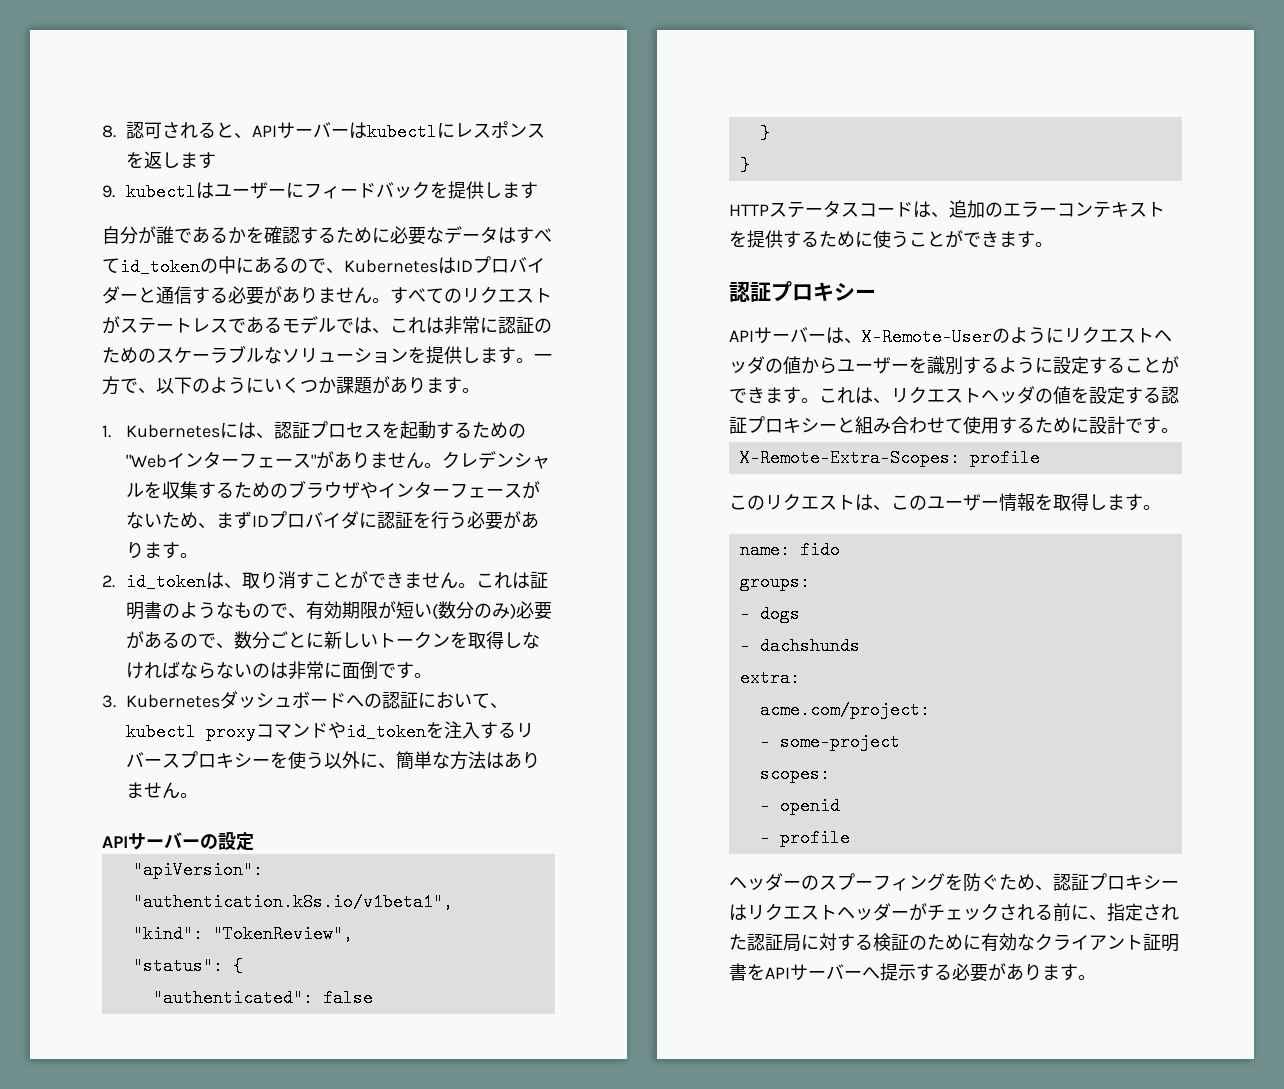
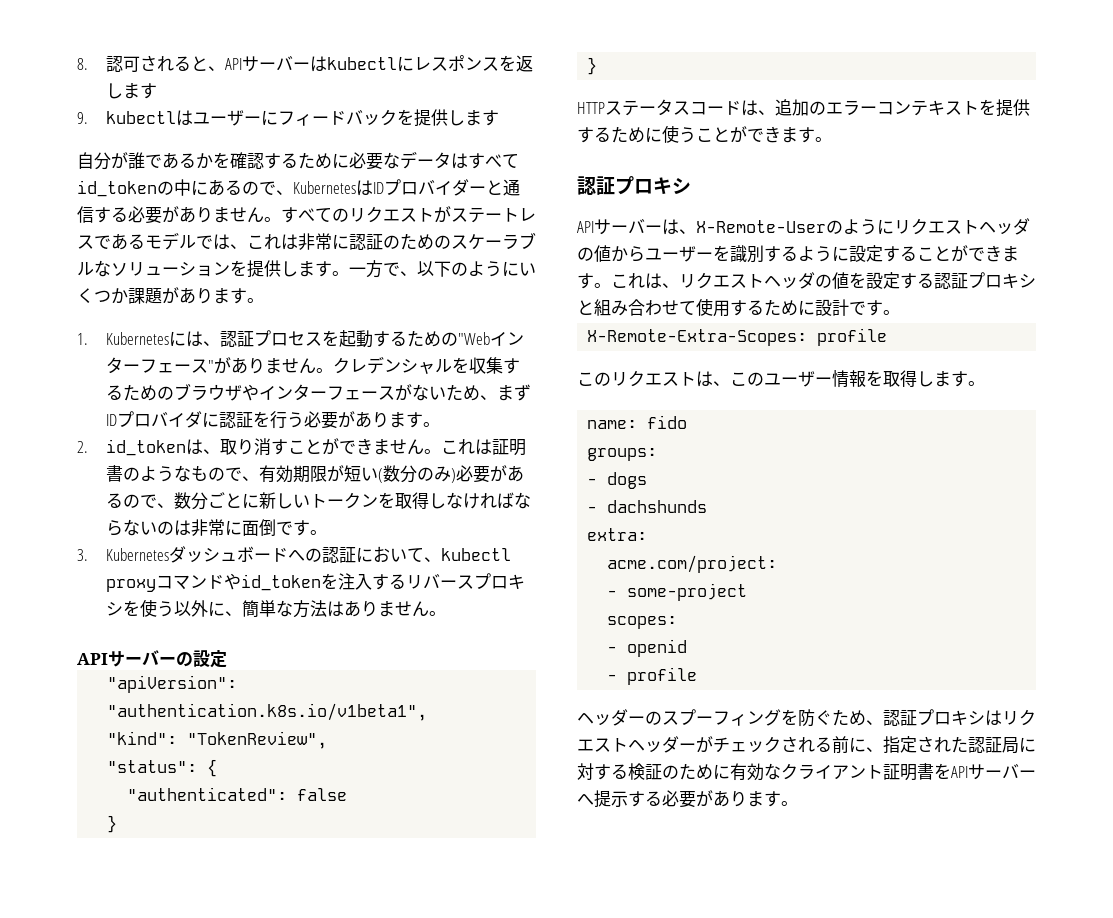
[251,758,270,767] ー -> (124, 609) none
[855,289,876,299] ー -> (691, 186) none
[819,423,837,432] ー -> (1036, 281) none
[1161,880,1179,889] ー -> (985, 718) none

